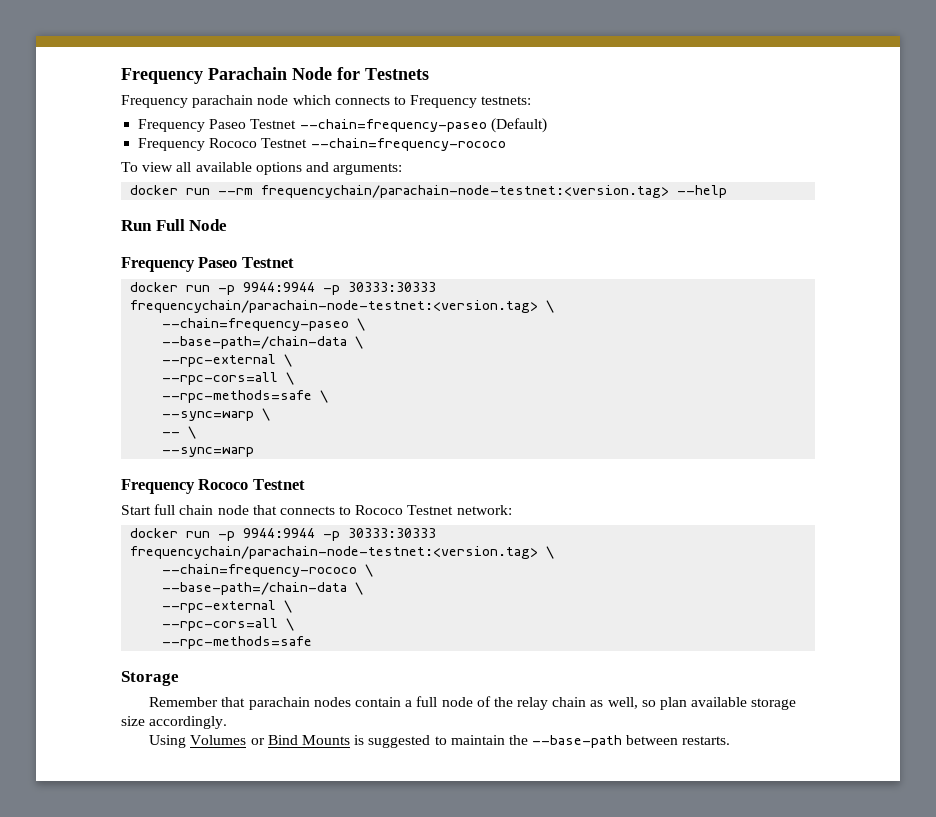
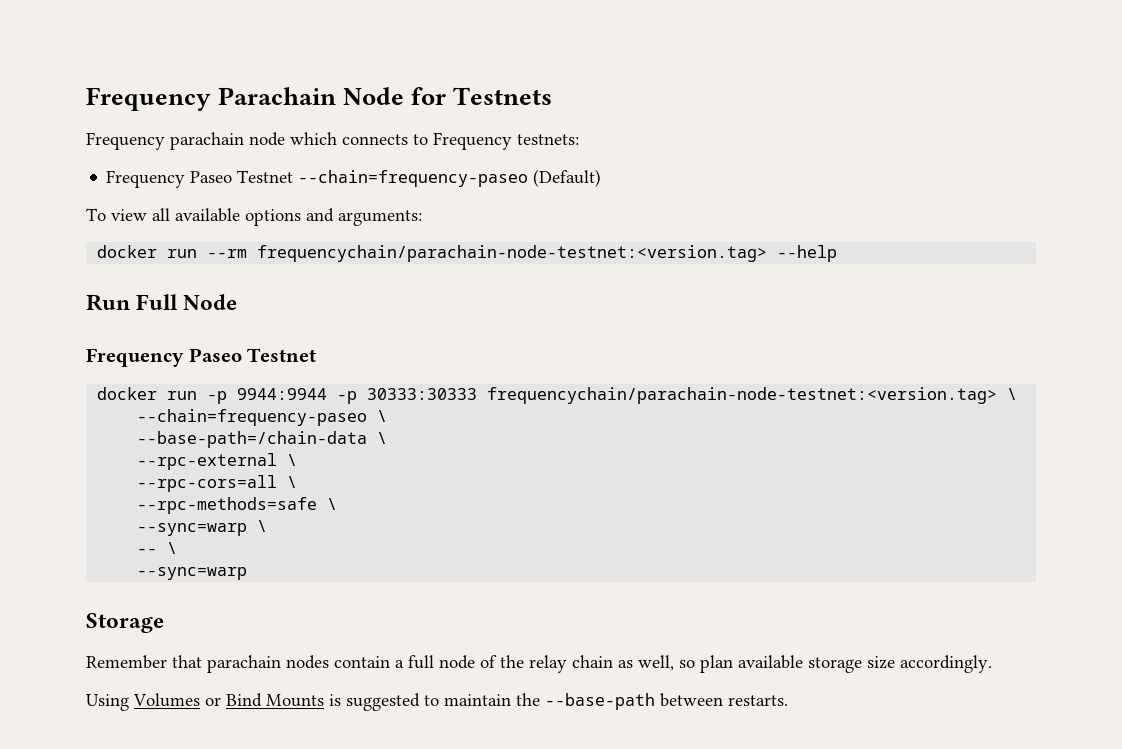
[138,138,506,151] // Frequency Rococo Testnet --chain=frequency-rococo -> (602, 178) none
[121,479,305,494] [121,504,512,515] [130,528,437,541] [130,546,555,559] [162,564,374,577] [162,582,364,595] [162,600,293,613] [162,618,295,631] [162,636,313,649] // Frequency Rococo Testnet // Start full chain node that connects to Rococo Testnet network: // docker run -p 9944:9944 -p 30333:30333 frequencychain/parachain-node-testnet:<version.tag> \ // --chain=frequency-rococo \ // --base-path=/chain-data \ // --rpc-external \ // --rpc-cors=all \ // --rpc-methods=safe -> (248, 573) none

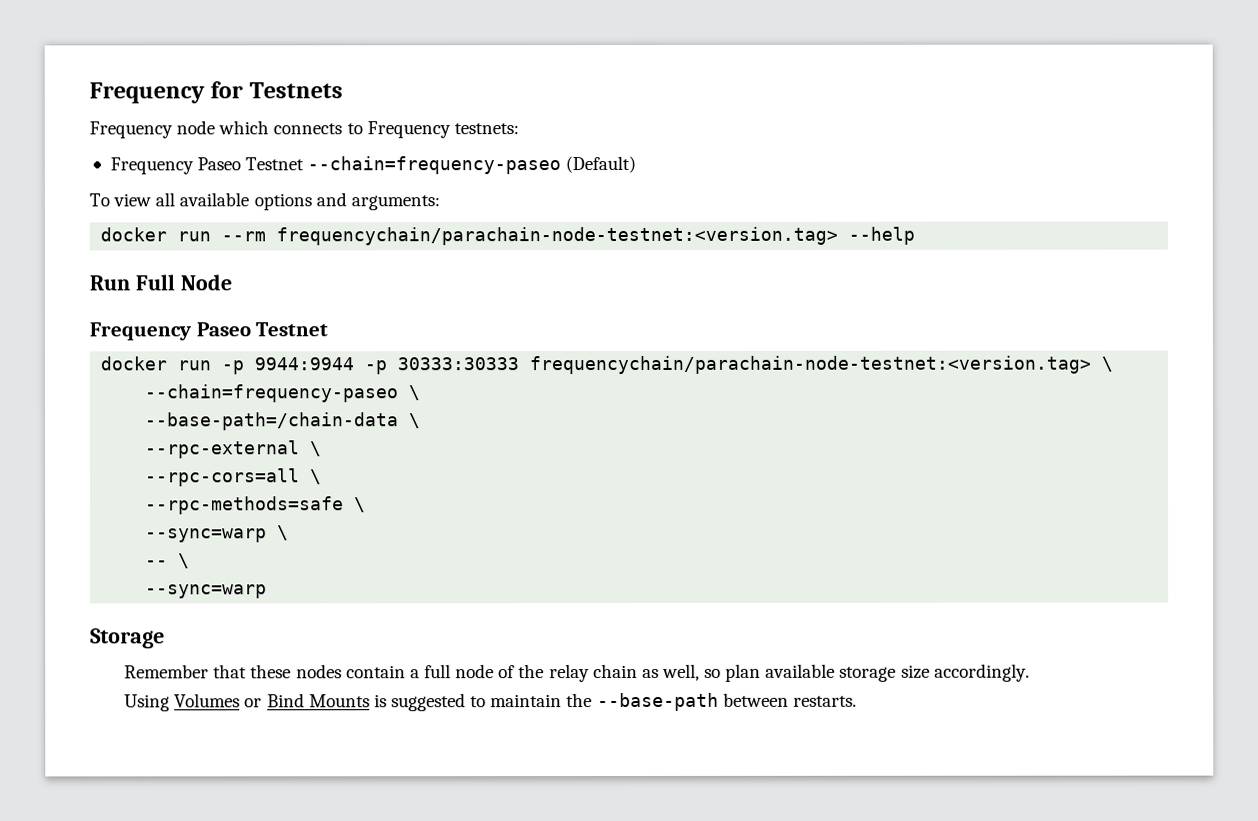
[86,87,405,111] Frequency Parachain Node -> [89,82,205,104] Frequency
[170,132,244,150] parachain -> (173, 130) none
[207,655,281,673] parachain -> [250,664,292,679] these

